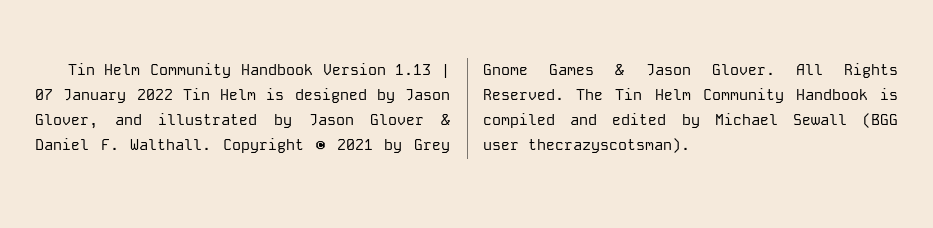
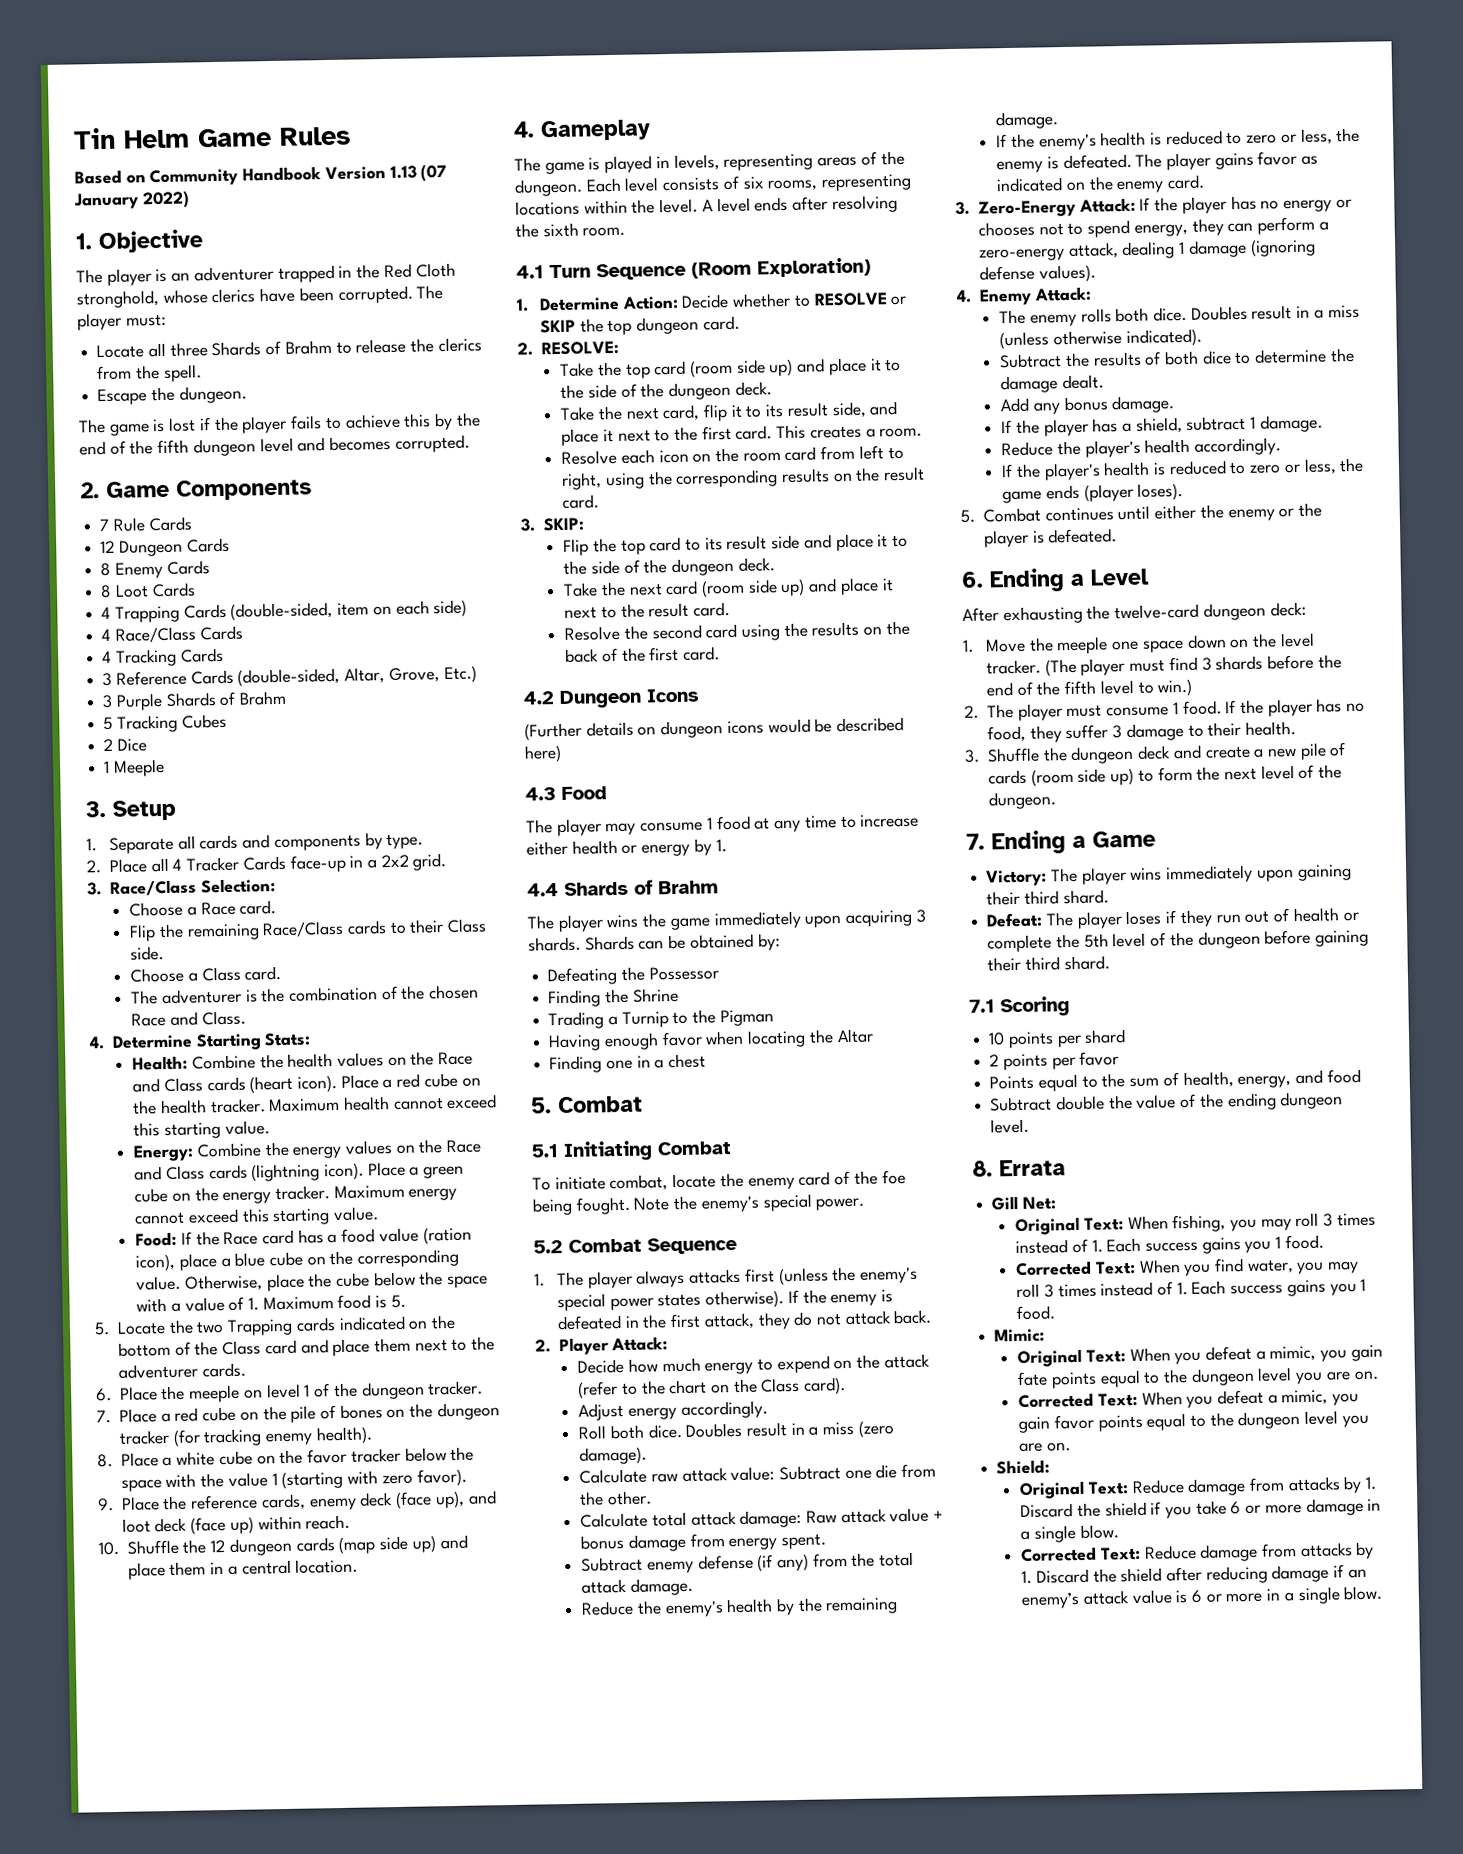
[67,63,451,78] [35,88,450,103] [35,113,451,129] [35,138,451,153] [483,63,898,78] [483,88,898,103] [483,113,898,128] [483,138,690,153] Tin Helm Community Handbook Version 1.13 | 07 January 2022 Tin Helm is designed by Jason Glover, and illustrated by Jason Glover & Daniel F. Walthall. Copyright © 2021 by Grey Gnome Games & Jason Glover. All Rights Reserved. The Tin Helm Community Handbook is compiled and edited by Michael Sewall (BGG user thecrazyscotsman). -> [73,126,351,150] [74,163,448,187] [73,190,190,210] [75,229,204,254] [76,262,456,286] [76,284,444,309] [77,312,167,331] [96,337,482,359] [97,364,202,382] [97,385,247,406] [78,412,481,436] [79,434,470,457] [80,478,312,501] [99,516,192,532] [100,537,230,557] [100,560,210,579] [100,582,196,599] [101,599,468,623] [101,625,243,643] [102,647,224,667] [102,665,477,687] [102,690,288,711] [103,713,227,733] [103,738,147,752] [103,758,165,777] [85,799,177,821] [86,832,424,854] [86,853,447,874] [87,878,276,896] [129,900,277,917] [129,918,488,942] [130,946,165,961] [130,965,282,983] [131,984,480,1005] [131,1010,246,1027] [89,1032,312,1051] [132,1051,474,1071] [132,1072,481,1094] [132,1094,498,1115] [133,1120,270,1140] [133,1139,482,1162] [134,1161,465,1182] [134,1184,458,1205] [134,1206,380,1226] [135,1226,472,1247] [135,1248,460,1272] [136,1271,489,1292] [136,1294,406,1313] [94,1314,456,1336] [117,1336,496,1357] [117,1362,246,1379] [96,1380,484,1403] [96,1402,500,1424] [118,1426,373,1447] [97,1446,475,1468] [120,1468,467,1492] [97,1490,497,1512] [121,1514,351,1535] [98,1534,468,1556] [127,1558,359,1580] [513,119,651,142] [514,150,905,175] [514,173,913,197] [515,194,898,216] [515,222,626,238] [516,257,871,281] [516,292,908,312] [539,315,740,336] [517,340,619,356] [560,357,902,379] [560,381,772,401] [560,400,899,422] [561,424,923,446] [561,445,904,465] [561,466,926,490] [562,494,600,509] [520,517,584,532] [563,533,909,556] [563,557,775,576] [563,577,894,598] [564,601,731,619] [564,620,910,641] [565,646,721,663] [523,688,700,709] [524,716,905,741] [524,744,562,763] [525,786,607,801] [526,813,920,837] [526,838,727,857] [527,879,719,897] [527,909,926,933] [528,933,781,952] [547,966,719,986] [548,987,679,1008] [548,1009,774,1030] [548,1028,874,1052] [549,1053,707,1074] [530,1095,643,1114] [531,1140,732,1162] [532,1169,906,1192] [532,1193,866,1216] [533,1236,737,1255] [534,1266,918,1289] [556,1289,893,1312] [556,1309,933,1331] [535,1336,669,1356] [577,1353,930,1375] [577,1377,847,1399] [578,1400,768,1421] [578,1420,895,1440] [579,1446,648,1465] [579,1463,937,1484] [579,1490,652,1506] [580,1507,944,1528] [580,1533,827,1552] [581,1551,915,1574] [581,1577,693,1596] [581,1597,899,1618] [995,111,1059,130] [996,127,1361,151] [996,150,1319,174] [996,174,1206,194] [955,195,1352,218] [977,216,1329,238] [978,238,1316,262] [978,264,1096,283] [956,286,1092,306] [999,304,1360,327] [999,328,1202,350] [999,347,1355,369] [1000,374,1104,394] [1000,395,1175,415] [1001,414,1323,437] [1001,437,1282,458] [1001,457,1365,481] [1002,482,1184,504] [960,502,1322,523] [983,528,1118,548] [961,568,1150,593] [962,601,1307,625] [962,632,1315,655] [985,654,1342,677] [985,678,1193,697] [964,698,1366,721] [986,721,1296,743] [964,742,1347,764] [987,764,1343,787] [987,791,1056,810] [966,830,1156,855] [986,864,1352,887] [986,889,1109,906] [986,907,1359,929] [987,929,1370,953] [987,955,1110,972] [969,996,1070,1018] [988,1029,1127,1049] [989,1051,1120,1071] [989,1068,1361,1092] [990,1091,1344,1112] [990,1118,1030,1134] [972,1159,1066,1177] [991,1195,1057,1211] [1015,1212,1376,1236] [1015,1234,1324,1255] [1015,1258,1360,1277] [1016,1278,1367,1299] [1016,1305,1056,1321] [994,1328,1046,1343] [1017,1344,1383,1368] [1017,1367,1379,1389] [1018,1389,1360,1409] [1018,1410,1369,1434] [1019,1442,1071,1453] [996,1459,1051,1475] [1019,1475,1378,1500] [1020,1497,1382,1519] [1020,1524,1119,1543] [1020,1541,1375,1562] [1021,1564,1367,1584] [1021,1585,1383,1609] Tin Helm Game Rules // Based on Community Handbook Version 1.13 (07 January 2022) // 1. Objective // The player is an adventurer trapped in the Red Cloth stronghold, whose clerics have been corrupted. The player must: // Locate all three Shards of Brahm to release the clerics from the spell. // Escape the dungeon. // The game is lost if the player fails to achieve this by the end of the fifth dungeon level and becomes corrupted. // 2. Game Components // 7 Rule Cards // 12 Dungeon Cards // 8 Enemy Cards // 8 Loot Cards // 4 Trapping Cards (double-sided, item on each side) // 4 Race/Class Cards // 4 Tracking Cards // 3 Reference Cards (double-sided, Altar, Grove, Etc.) // 3 Purple Shards of Brahm // 5 Tracking Cubes // 2 Dice // 1 Meeple // 3. Setup // 1. Separate all cards and components by type. // 2. Place all 4 Tracker Cards face-up in a 2x2 grid. // 3. Race/Class Selection: // Choose a Race card. // Flip the remaining Race/Class cards to their Class side. // Choose a Class card. // The adventurer is the combination of the chosen Race and Class. // 4. Determine Starting Stats: // Health: Combine the health values on the Race and Class cards (heart icon). Place a red cube on the health tracker. Maximum health cannot exceed this starting value. // Energy: Combine the energy values on the Race and Class cards (lightning icon). Place a green cube on the energy tracker. Maximum energy cannot exceed this starting value. // Food: If the Race card has a food value (ration icon), place a blue cube on the corresponding value. Otherwise, place the cube below the space with a value of 1. Maximum food is 5. // 5. Locate the two Trapping cards indicated on the bottom of the Class card and place them next to the adventurer cards. // 6. Place the meeple on level 1 of the dungeon tracker. // 7. Place a red cube on the pile of bones on the dungeon tracker (for tracking enemy health). // 8. Place a white cube on the favor tracker below the space with the value 1 (starting with zero favor). // 9. Place the reference cards, enemy deck (face up), and loot deck (face up) within reach. // 10. Shuffle the 12 dungeon cards (map side up) and place them in a central location. // 4. Gameplay // The game is played in levels, representing areas of the dungeon. Each level consists of six rooms, representing locations within the level. A level ends after resolving the sixth room. // 4.1 Turn Sequence (Room Exploration) // 1. Determine Action: Decide whether to RESOLVE or SKIP the top dungeon card. // 2. RESOLVE: // Take the top card (room side up) and place it to the side of the dungeon deck. // Take the next card, flip it to its result side, and place it next to the first card. This creates a room. // Resolve each icon on the room card from left to right, using the corresponding results on the result card. // 3. SKIP: // Flip the top card to its result side and place it to the side of the dungeon deck. // Take the next card (room side up) and place it next to the result card. // Resolve the second card using the results on the back of the first card. // 4.2 Dungeon Icons // (Further details on dungeon icons would be described here) // 4.3 Food // The player may consume 1 food at any time to increase either health or energy by 1. // 4.4 Shards of Brahm // The player wins the game immediately upon acquiring 3 shards. Shards can be obtained by: // Defeating the Possessor // Finding the Shrine // Trading a Turnip to the Pigman // Having enough favor when locating the Altar // Finding one in a chest // 5. Combat // 5.1 Initiating Combat // To initiate combat, locate the enemy card of the foe being fought. Note the enemy's special power. // 5.2 Combat Sequence // 1. The player always attacks first (unless the enemy's special power states otherwise). If the enemy is defeated in the first attack, they do not attack back. // 2. Player Attack: // Decide how much energy to expend on the attack (refer to the chart on the Class card). // Adjust energy accordingly. // Roll both dice. Doubles result in a miss (zero damage). // Calculate raw attack value: Subtract one die from the other. // Calculate total attack damage: Raw attack value + bonus damage from energy spent. // Subtract enemy defense (if any) from the total attack damage. // Reduce the enemy's health by the remaining damage. // If the enemy's health is reduced to zero or less, the enemy is defeated. The player gains favor as indicated on the enemy card. // 3. Zero-Energy Attack: If the player has no energy or chooses not to spend energy, they can perform a zero-energy attack, dealing 1 damage (ignoring defense values). // 4. Enemy Attack: // The enemy rolls both dice. Doubles result in a miss (unless otherwise indicated). // Subtract the results of both dice to determine the damage dealt. // Add any bonus damage. // If the player has a shield, subtract 1 damage. // Reduce the player's health accordingly. // If the player's health is reduced to zero or less, the game ends (player loses). // 5. Combat continues until either the enemy or the player is defeated. // 6. Ending a Level // After exhausting the twelve-card dungeon deck: // 1. Move the meeple one space down on the level tracker. (The player must find 3 shards before the end of the fifth level to win.) // 2. The player must consume 1 food. If the player has no food, they suffer 3 damage to their health. // 3. Shuffle the dungeon deck and create a new pile of cards (room side up) to form the next level of the dungeon. // 7. Ending a Game // Victory: The player wins immediately upon gaining their third shard. // Defeat: The player loses if they run out of health or complete the 5th level of the dungeon before gaining their third shard. // 7.1 Scoring // 10 points per shard // 2 points per favor // Points equal to the sum of health, energy, and food // Subtract double the value of the ending dungeon level. // 8. Errata // Gill Net: // Original Text: When fishing, you may roll 3 times instead of 1. Each success gains you 1 food. // Corrected Text: When you find water, you may roll 3 times instead of 1. Each success gains you 1 food. // Mimic: // Original Text: When you defeat a mimic, you gain fate points equal to the dungeon level you are on. // Corrected Text: When you defeat a mimic, you gain favor points equal to the dungeon level you are on. // Shield: // Original Text: Reduce damage from attacks by 1. Discard the shield if you take 6 or more damage in a single blow. // Corrected Text: Reduce damage from attacks by 1. Discard the shield after reducing damage if an enemy’s attack value is 6 or more in a single blow.

